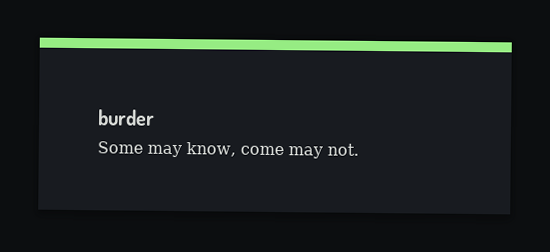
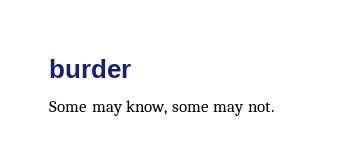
[239,145,284,156] come -> [171,104,209,112] some

